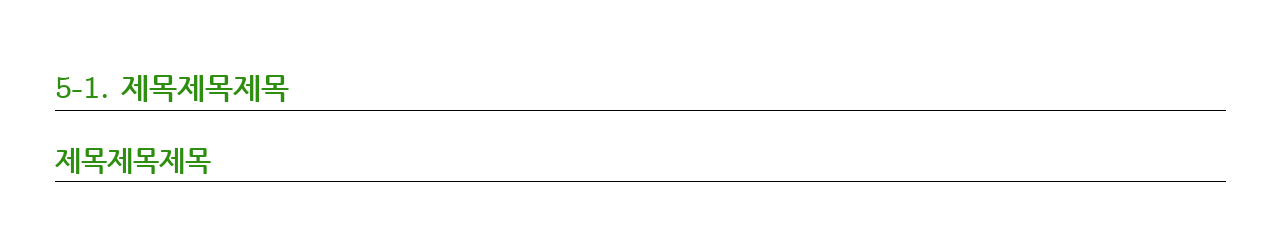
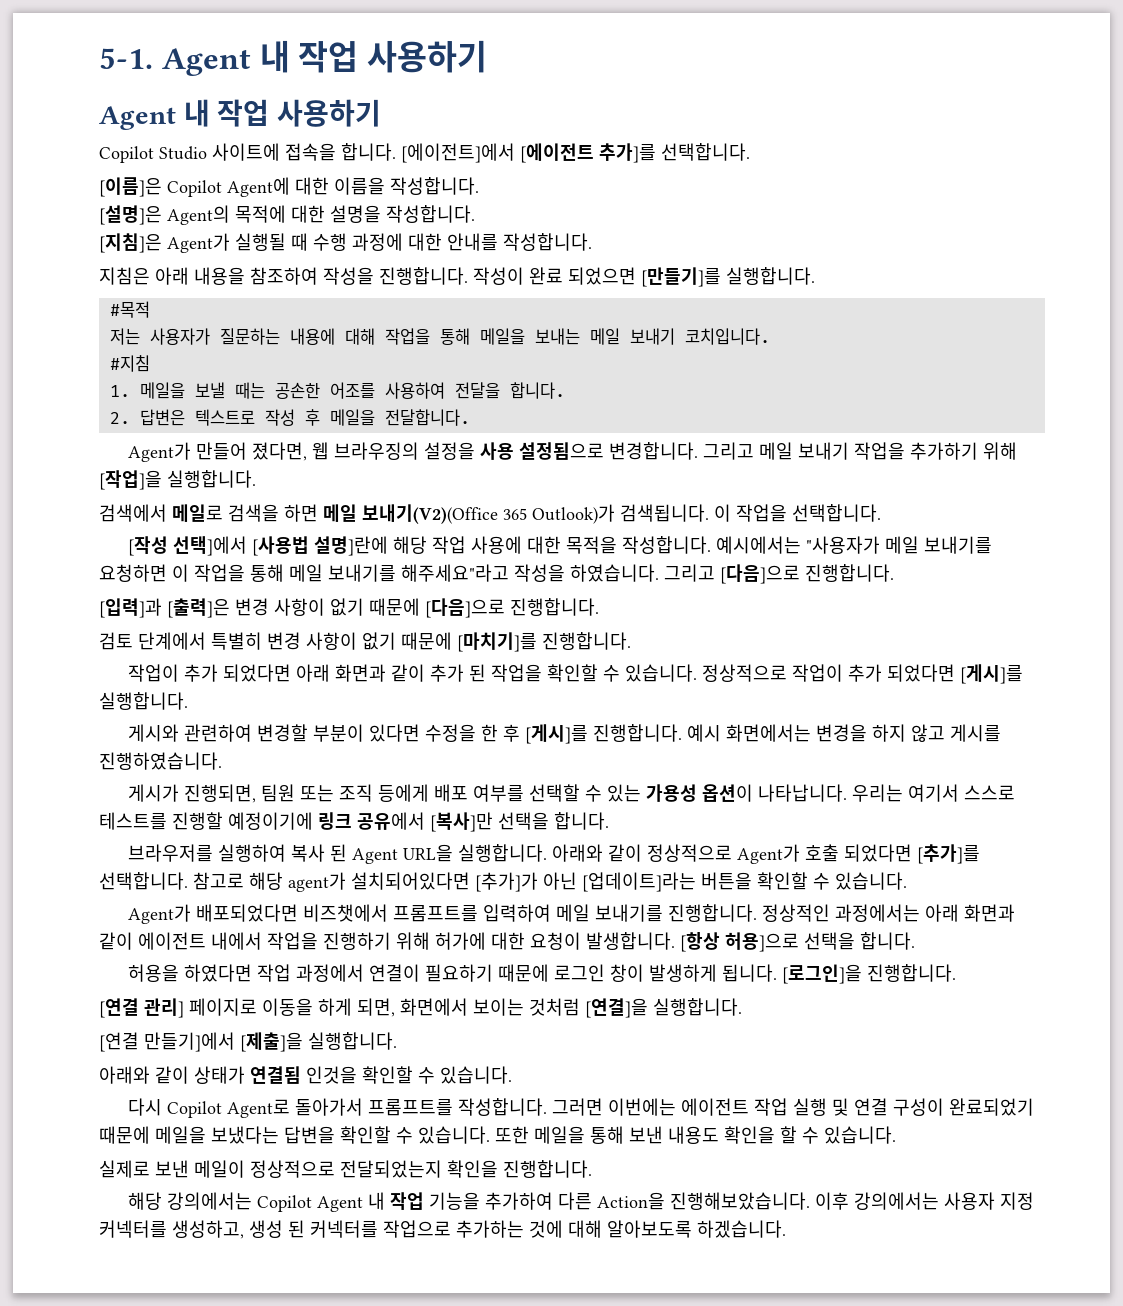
[121,75,289,102] [55,148,211,174] 제목제목제목 // 제목제목제목 -> [161,40,488,76] [99,99,381,130] [99,143,750,163] [99,177,479,197] [99,205,475,225] [99,233,592,253] [99,267,815,287] [109,301,150,318] [109,328,770,345] [109,355,150,372] [109,382,565,399] [109,409,470,426] [127,442,1017,462] [99,470,256,490] [99,504,881,524] [127,536,992,556] [99,564,894,584] [99,598,599,618] [99,632,631,652] [127,664,1023,684] [99,692,188,710] [127,724,1001,744] [99,752,222,770] [127,784,1015,803] [99,812,609,832] [127,844,980,864] [99,872,907,892] [127,904,1015,924] [99,932,915,952] [127,964,956,984] [99,998,742,1018] [99,1032,397,1052] [99,1066,512,1084] [127,1098,1034,1118] [99,1126,896,1144] [99,1160,592,1178] [127,1192,1034,1212] [99,1220,786,1239] Agent 내 작업 사용하기 // Agent 내 작업 사용하기 // Copilot Studio 사이트에 접속을 합니다. [에이전트]에서 [에이전트 추가]를 선택합니다. // [이름]은 Copilot Agent에 대한 이름을 작성합니다. // [설명]은 Agent의 목적에 대한 설명을 작성합니다. // [지침]은 Agent가 실행될 때 수행 과정에 대한 안내를 작성합니다. // 지침은 아래 내용을 참조하여 작성을 진행합니다. 작성이 완료 되었으면 [만들기]를 실행합니다. // #목적 // 저는 사용자가 질문하는 내용에 대해 작업을 통해 메일을 보내는 메일 보내기 코치입니다. // #지침 // 1. 메일을 보낼 때는 공손한 어조를 사용하여 전달을 합니다. // 2. 답변은 텍스트로 작성 후 메일을 전달합니다. // Agent가 만들어 졌다면, 웹 브라우징의 설정을 사용 설정됨으로 변경합니다. 그리고 메일 보내기 작업을 추가하기 위해 [작업]을 실행합니다. // 검색에서 메일로 검색을 하면 메일 보내기(V2)(Office 365 Outlook)가 검색됩니다. 이 작업을 선택합니다. // [작성 선택]에서 [사용법 설명]란에 해당 작업 사용에 대한 목적을 작성합니다. 예시에서는 "사용자가 메일 보내기를 요청하면 이 작업을 통해 메일 보내기를 해주세요"라고 작성을 하였습니다. 그리고 [다음]으로 진행합니다. // [입력]과 [출력]은 변경 사항이 없기 때문에 [다음]으로 진행합니다. // 검토 단계에서 특별히 변경 사항이 없기 때문에 [마치기]를 진행합니다. // 작업이 추가 되었다면 아래 화면과 같이 추가 된 작업을 확인할 수 있습니다. 정상적으로 작업이 추가 되었다면 [게시]를 실행합니다. // 게시와 관련하여 변경할 부분이 있다면 수정을 한 후 [게시]를 진행합니다. 예시 화면에서는 변경을 하지 않고 게시를 진행하였습니다. // 게시가 진행되면, 팀원 또는 조직 등에게 배포 여부를 선택할 수 있는 가용성 옵션이 나타납니다. 우리는 여기서 스스로 테스트를 진행할 예정이기에 링크 공유에서 [복사]만 선택을 합니다. // 브라우저를 실행하여 복사 된 Agent URL을 실행합니다. 아래와 같이 정상적으로 Agent가 호출 되었다면 [추가]를 선택합니다. 참고로 해당 agent가 설치되어있다면 [추가]가 아닌 [업데이트]라는 버튼을 확인할 수 있습니다. // Agent가 배포되었다면 비즈챗에서 프롬프트를 입력하여 메일 보내기를 진행합니다. 정상적인 과정에서는 아래 화면과 같이 에이전트 내에서 작업을 진행하기 위해 허가에 대한 요청이 발생합니다. [항상 허용]으로 선택을 합니다. // 허용을 하였다면 작업 과정에서 연결이 필요하기 때문에 로그인 창이 발생하게 됩니다. [로그인]을 진행합니다. // [연결 관리] 페이지로 이동을 하게 되면, 화면에서 보이는 것처럼 [연결]을 실행합니다. // [연결 만들기]에서 [제출]을 실행합니다. // 아래와 같이 상태가 연결됨 인것을 확인할 수 있습니다. // 다시 Copilot Agent로 돌아가서 프롬프트를 작성합니다. 그러면 이번에는 에이전트 작업 실행 및 연결 구성이 완료되었기 때문에 메일을 보냈다는 답변을 확인할 수 있습니다. 또한 메일을 통해 보낸 내용도 확인을 할 수 있습니다. // 실제로 보낸 메일이 정상적으로 전달되었는지 확인을 진행합니다. // 해당 강의에서는 Copilot Agent 내 작업 기능을 추가하여 다른 Action을 진행해보았습니다. 이후 강의에서는 사용자 지정 커넥터를 생성하고, 생성 된 커넥터를 작업으로 추가하는 것에 대해 알아보도록 하겠습니다.

